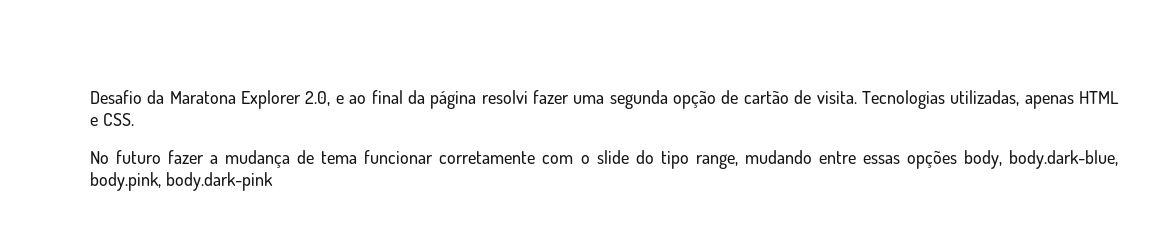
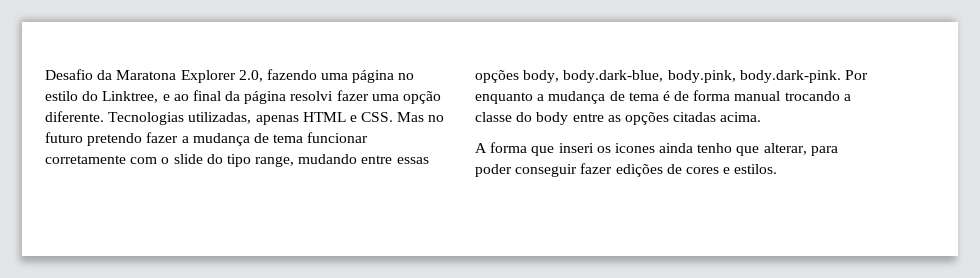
(331, 98) none -> [266,69,415,83] [45,91,159,103] fazendo uma página no estilo do Linktree,
[609,90,857,109] segunda opção de cartão de visita. -> [403,91,442,104] [45,111,104,122] opção diferente.
[90,150,162,164] // No futuro -> [397,112,445,122] [45,132,143,146] Mas no futuro pretendo
[165,172,273,191] body.dark-pink -> [739,70,868,83] [475,90,851,104] [475,112,762,125] [475,142,838,156] [475,163,778,177] body.dark-pink. Por enquanto a mudança de tema é de forma manual trocando a classe do body entre as opções citadas acima. // A forma que inseri os icones ainda tenho que alterar, para poder conseguir fazer edições de cores e estilos.

